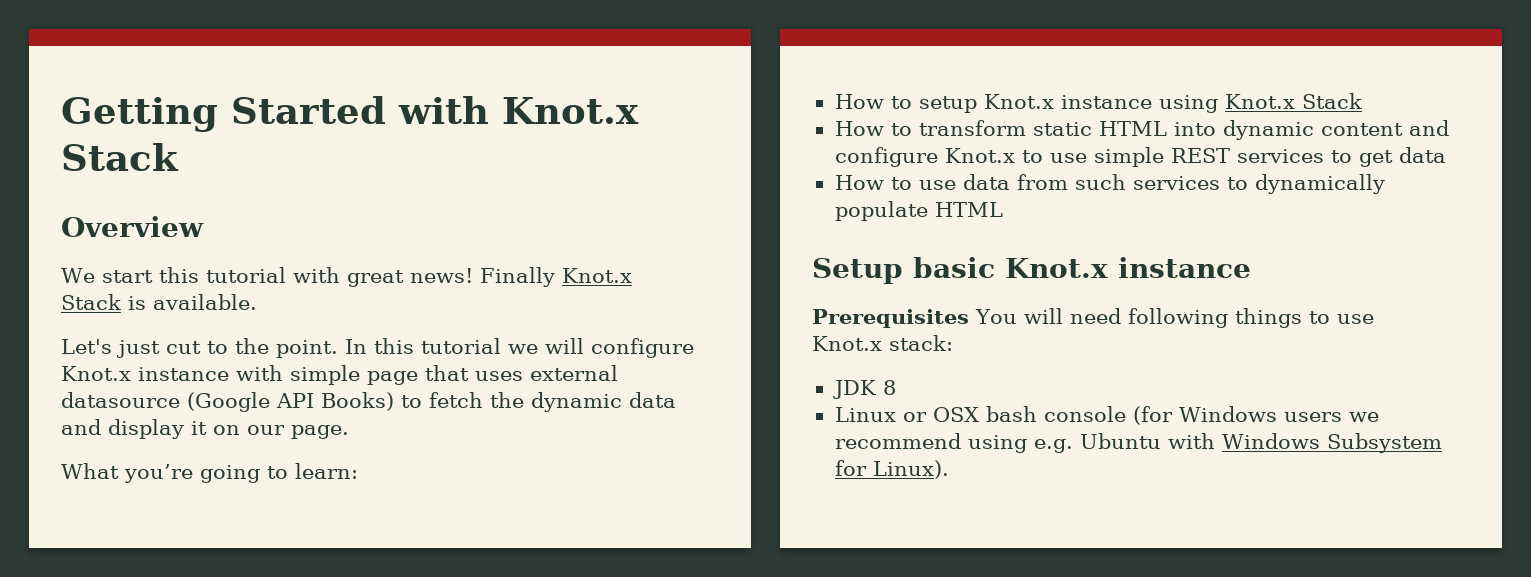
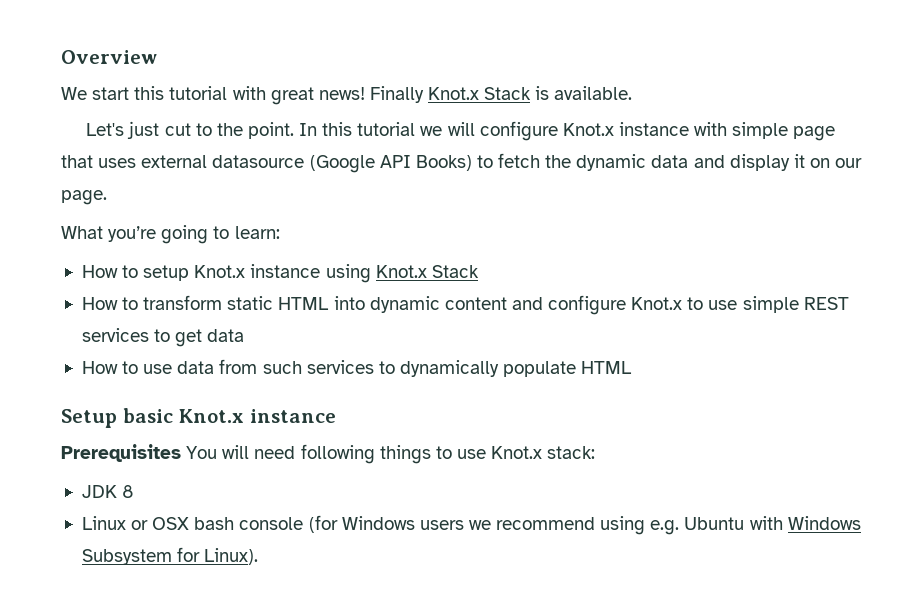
[61,96,639,132] [61,143,179,171] Getting Started with Knot.x Stack // -> (61, 57) none

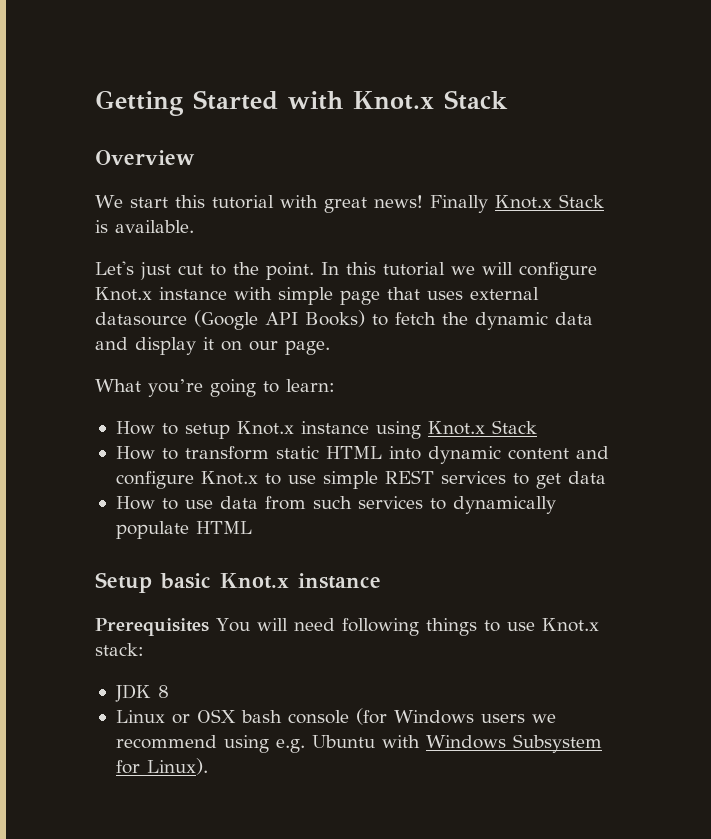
(61, 57) none -> [95,90,508,116] Getting Started with Knot.x Stack //

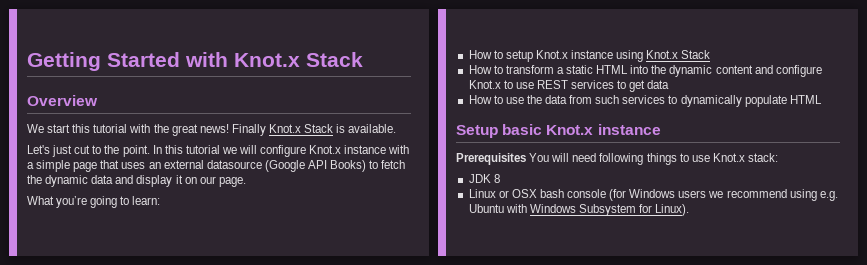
(318, 201) none -> [153,124,169,133] the
(272, 293) none -> [27,162,34,169] a
(463, 295) none -> [148,162,161,169] an
(269, 453) none -> [556,67,564,74] a
(421, 453) none -> [651,65,667,74] the
[322,471,378,489] simple -> (534, 85) none
(213, 504) none -> [526,95,542,104] the

